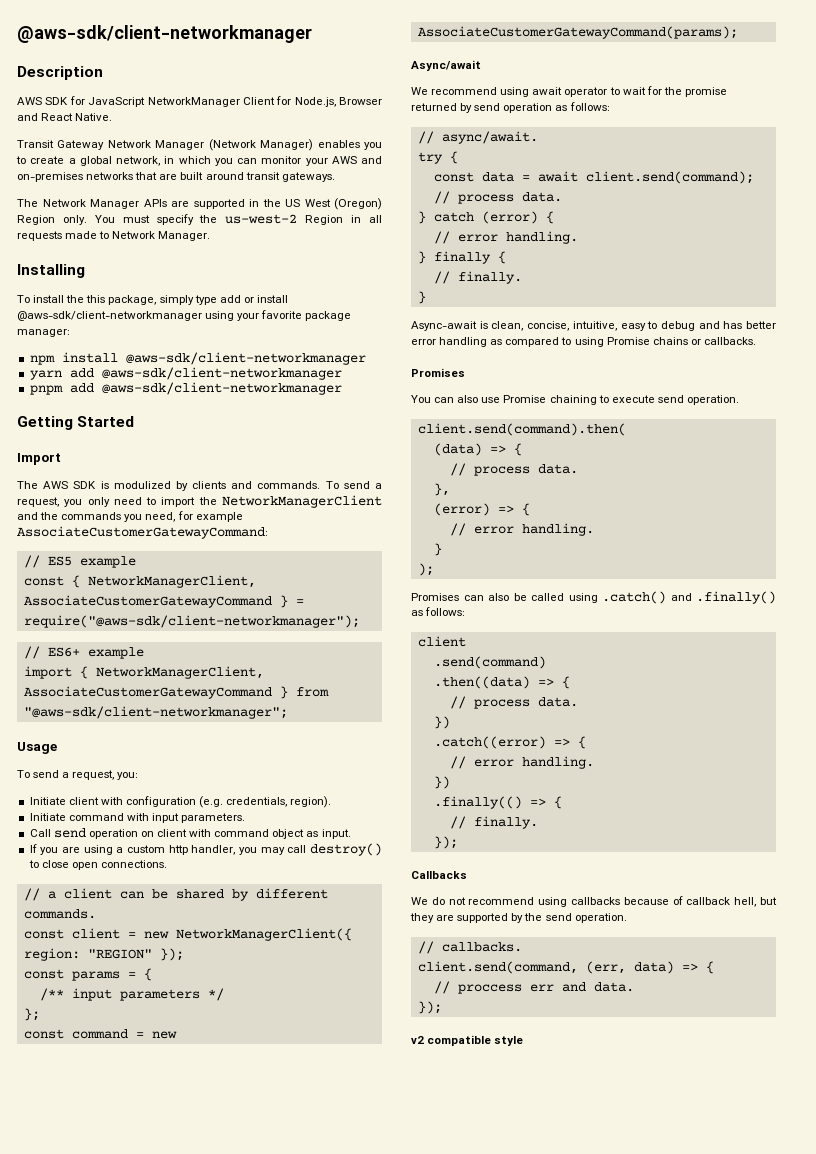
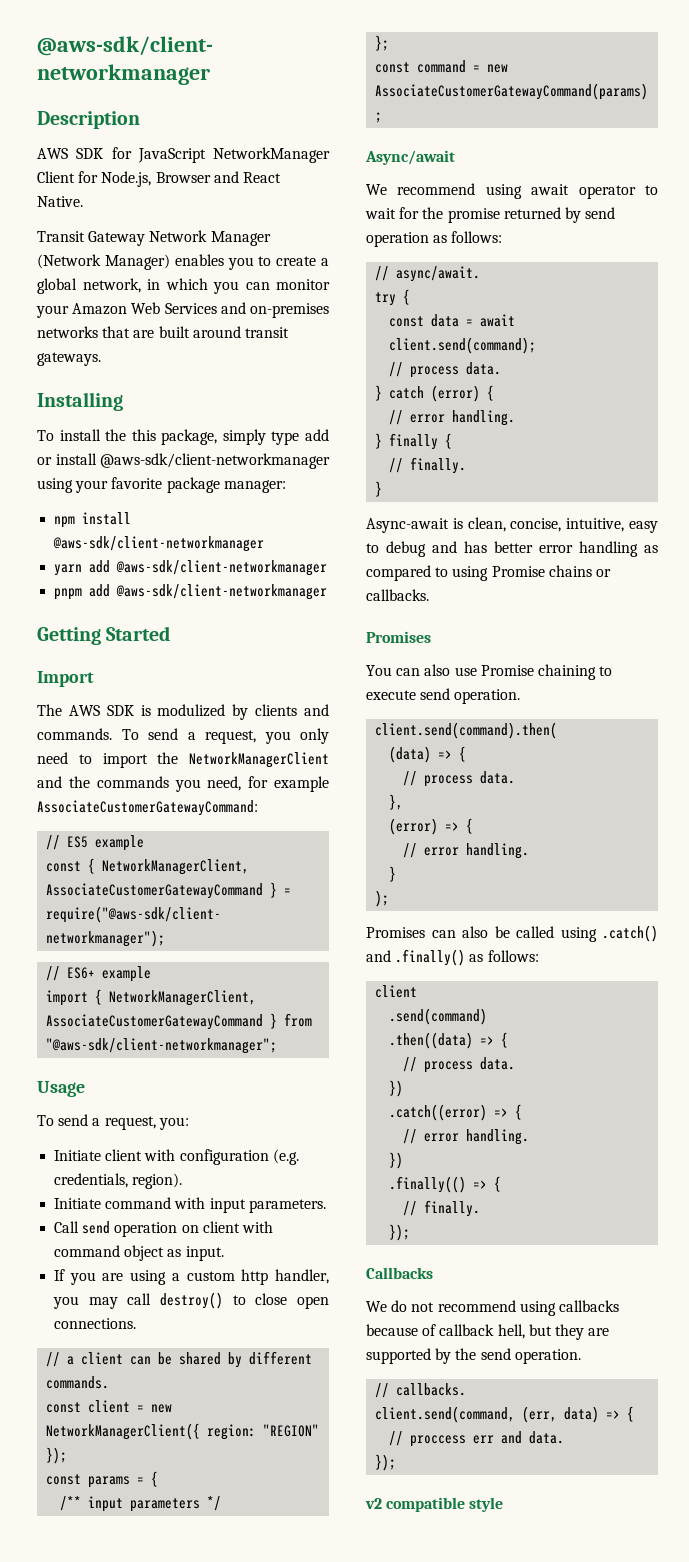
[331,156,357,164] AWS -> [72,302,217,315] Amazon Web Services
[17,198,382,210] [17,214,383,225] [17,231,211,241] // The Network Manager APIs are supported in the US West (Oregon) Region only. You must specify the us-west-2 Region in all requests made to Network Manager. -> (101, 359) none

